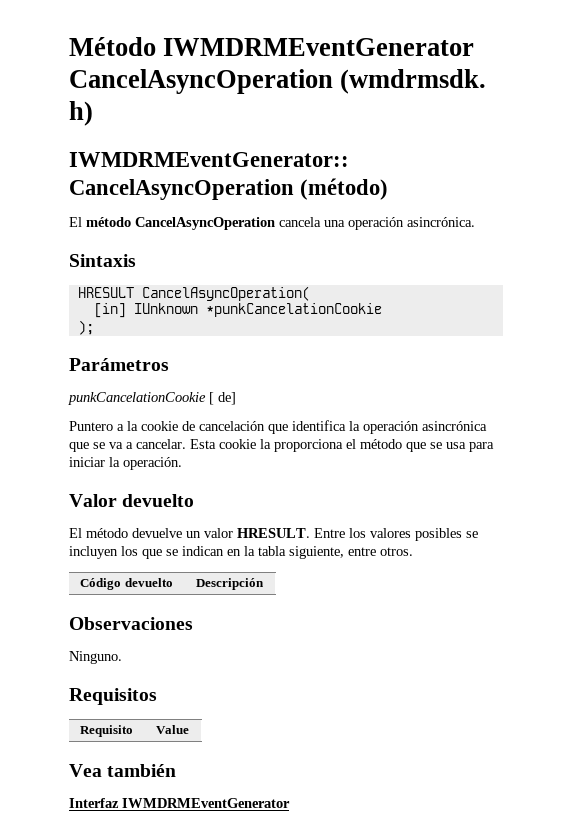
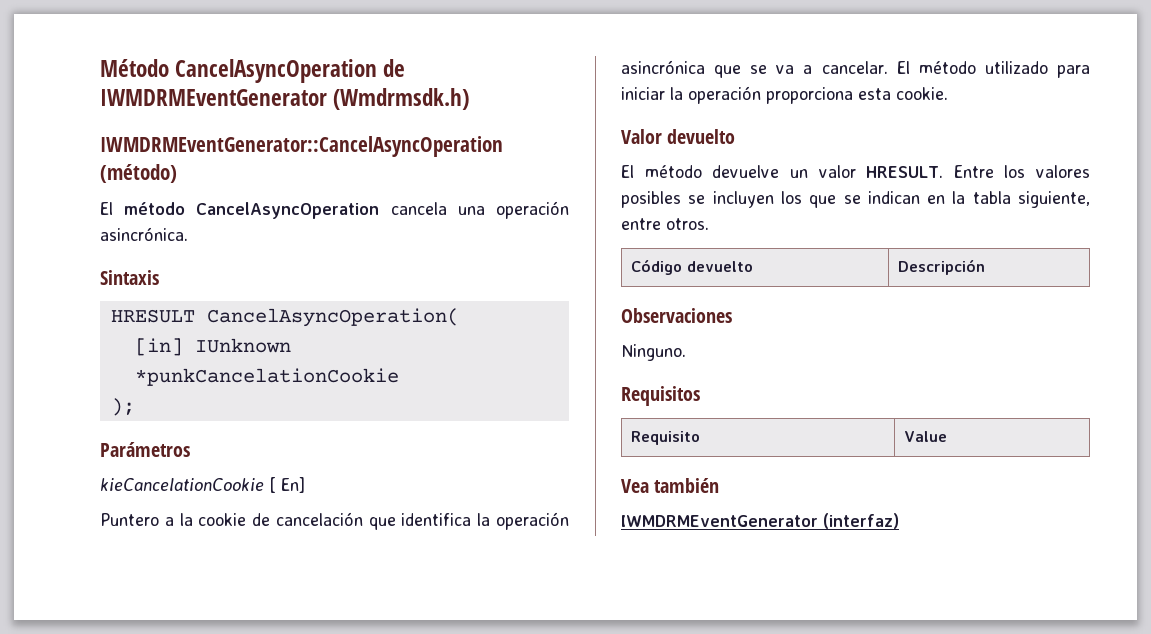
[163,38,475,56] [69,69,487,94] [69,101,93,126] [69,152,349,167] [69,179,294,200] IWMDRMEventGenerator CancelAsyncOperation (wmdrmsdk. h) // IWMDRMEventGenerator:: CancelAsyncOperation -> [175,59,406,83] [100,88,470,110] [100,136,503,157] CancelAsyncOperation de IWMDRMEventGenerator (Wmdrmsdk.h) // IWMDRMEventGenerator::CancelAsyncOperation
[68,392,236,405] punkCancelationCookie [ de] -> [100,477,305,493] kieCancelationCookie [ En]
[190,439,494,452] [69,457,182,470] Esta cookie la proporciona el método que se usa para iniciar la operación. -> [896,61,1090,78] [621,86,948,104] El método utilizado para iniciar la operación proporciona esta cookie.
[69,798,290,808] Interfaz IWMDRMEventGenerator -> [621,513,899,529] IWMDRMEventGenerator (interfaz)

